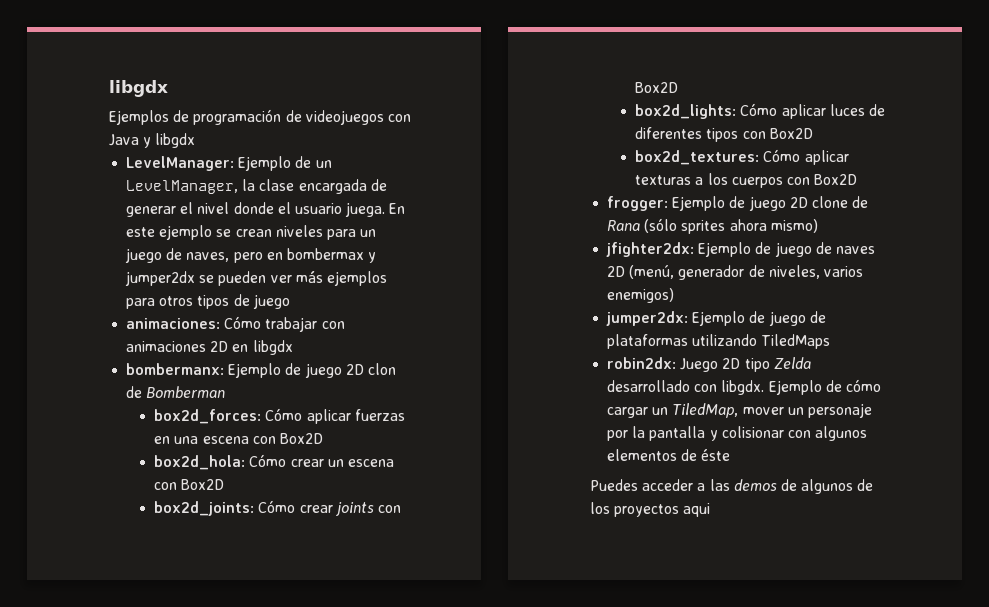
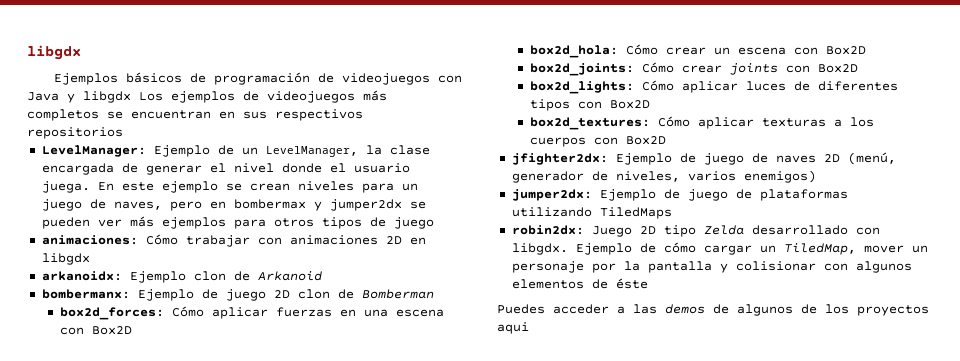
(169, 117) none -> [126,72,183,83] básicos
(196, 140) none -> [139,90,387,103] [27,109,363,121] [27,127,123,139] Los ejemplos de videojuegos más completos se encuentran en sus respectivos repositorios
(293, 347) none -> [41,271,322,283] // arkanoidx: Ejemplo clon de Arkanoid
[607,196,869,211] [607,218,818,234] // frogger: Ejemplo de juego 2D clone de Rana (sólo sprites ahora mismo) -> (667, 140) none

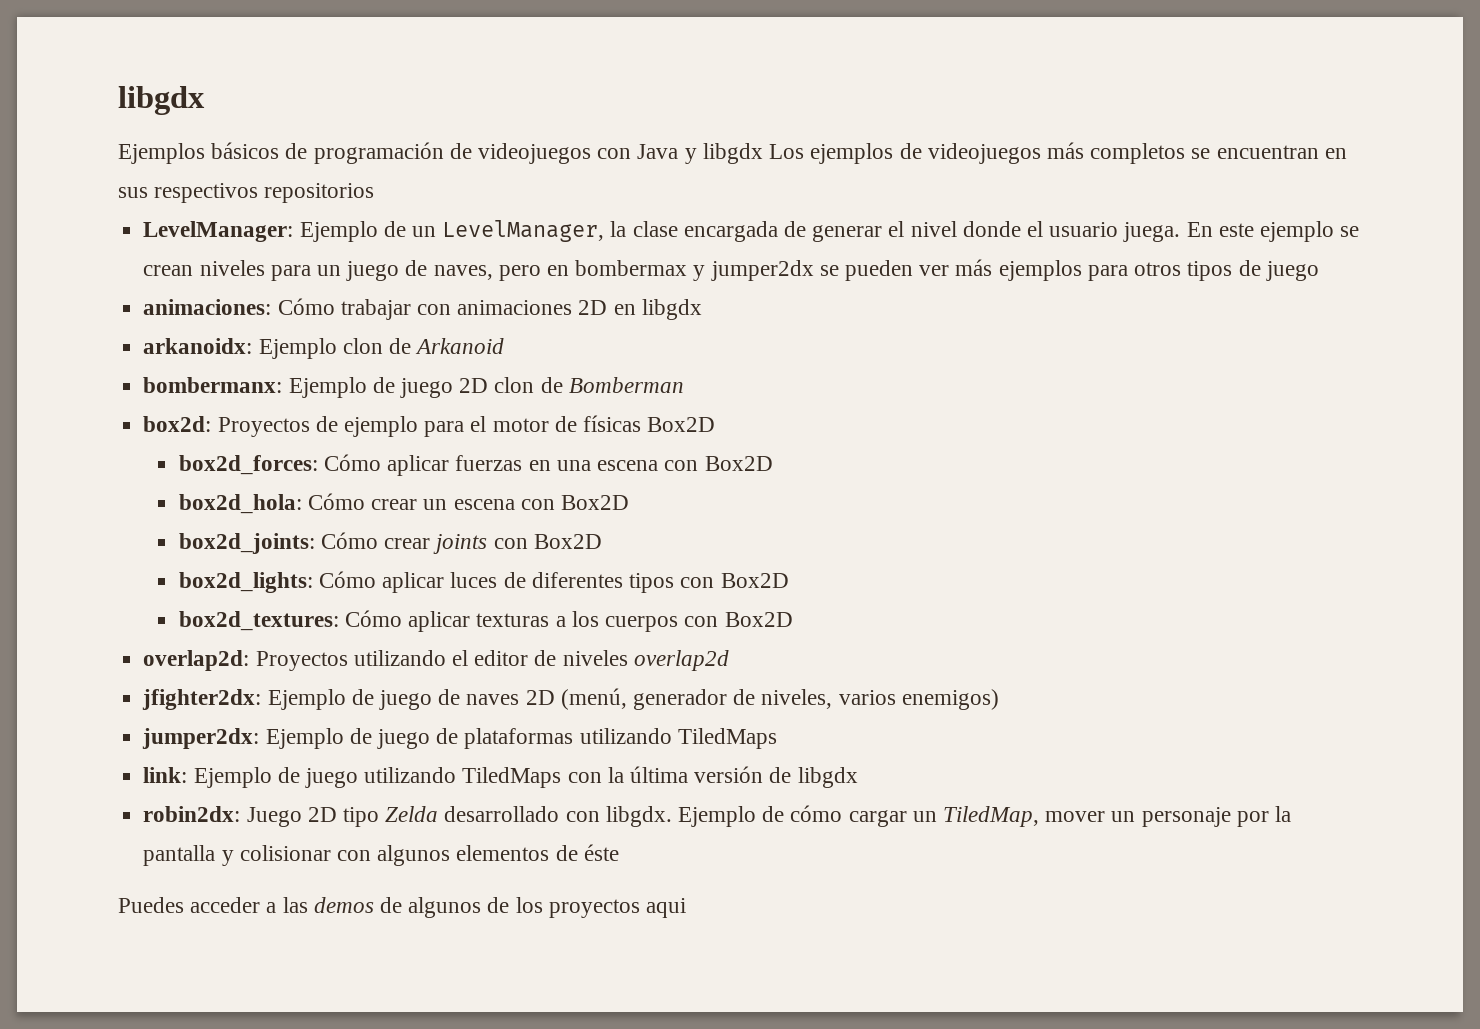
(434, 294) none -> [143,415,716,437] // box2d: Proyectos de ejemplo para el motor de físicas Box2D
(667, 140) none -> [143,650,729,671] // overlap2d: Proyectos utilizando el editor de niveles overlap2d
(672, 213) none -> [143,766,858,788] // link: Ejemplo de juego utilizando TiledMaps con la última versión de libgdx

